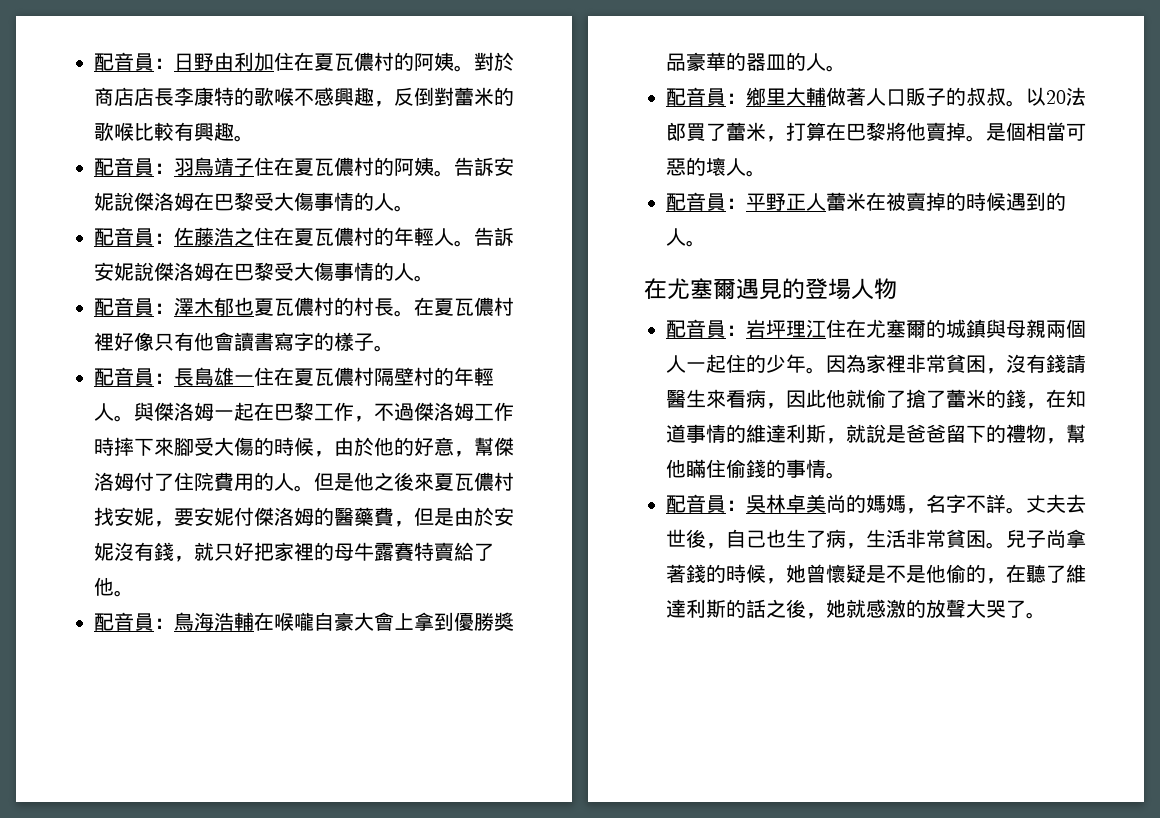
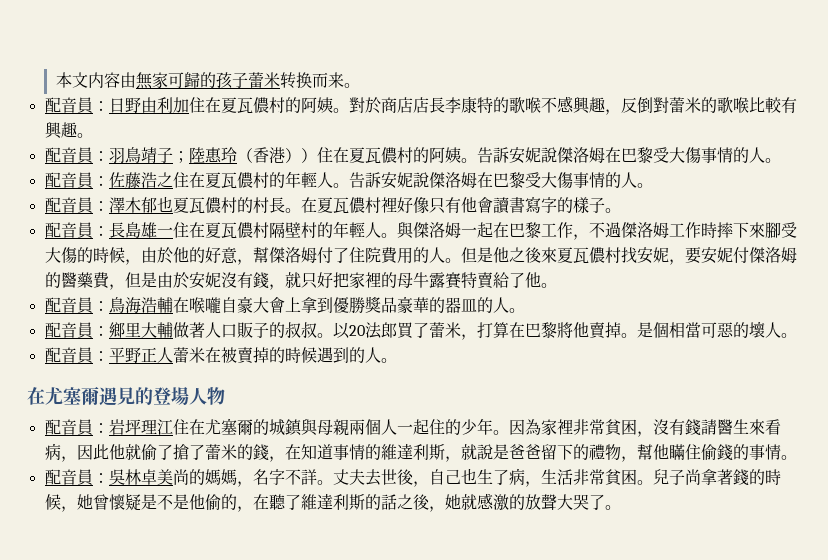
(94, 62) none -> [55,72,360,89] 本文内容由無家可歸的孩子蕾米转换而来。 //
(254, 167) none -> [172,147,317,164] ；陸惠玲（香港））

